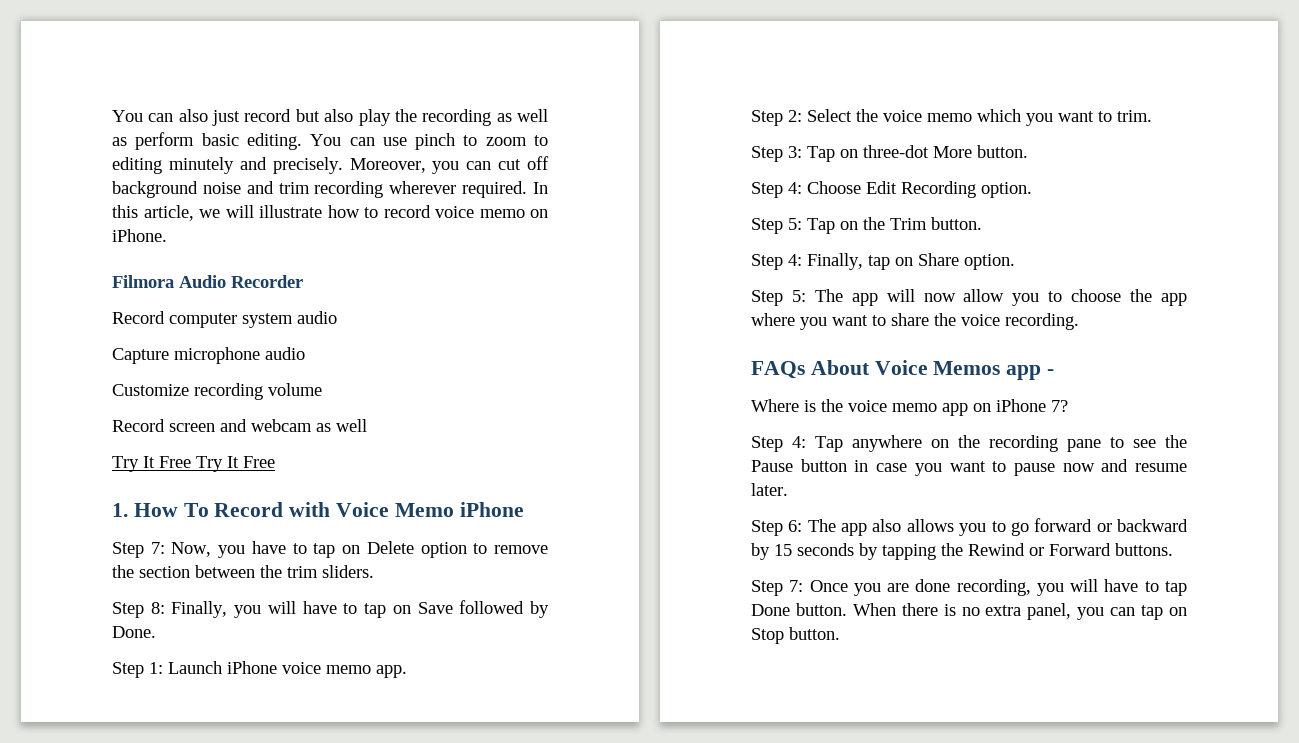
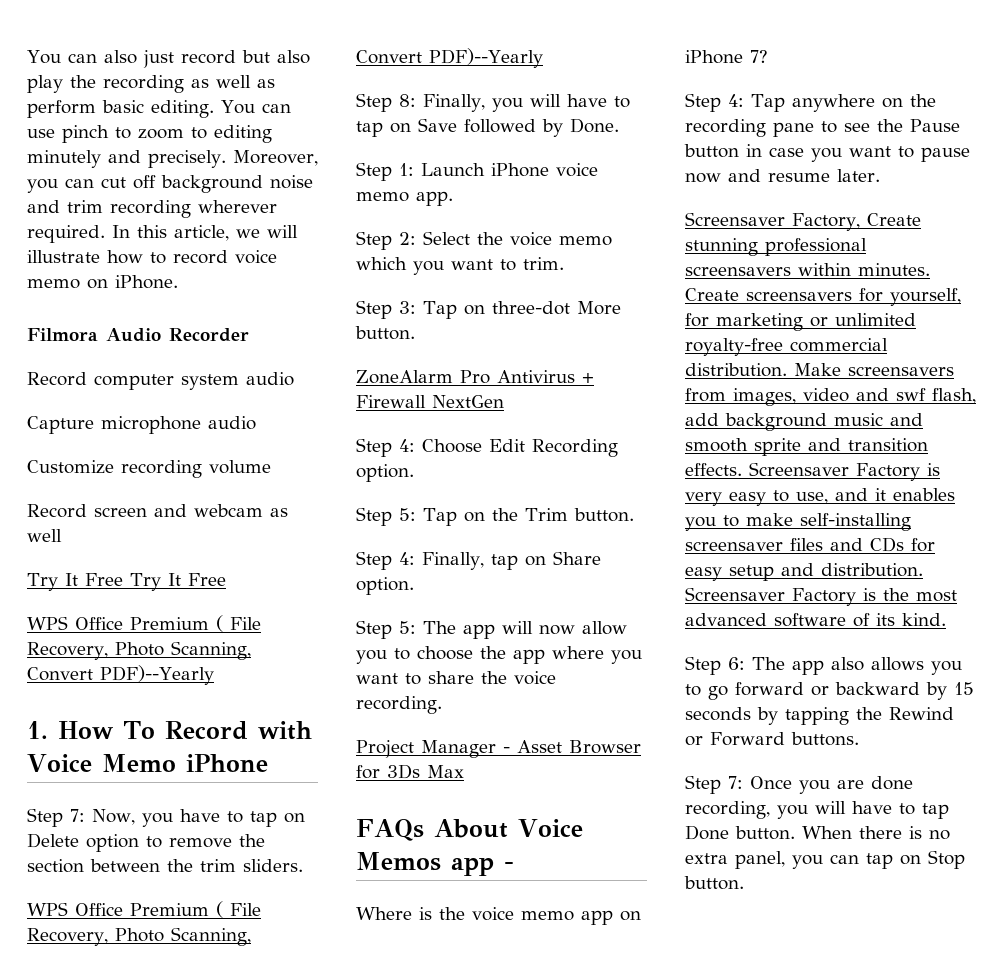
(275, 462) none -> [27,615,261,632] [27,641,251,660] [27,665,214,685] // WPS Office Premium ( File Recovery, Photo Scanning, Convert PDF)--Yearly
(374, 571) none -> [27,901,261,918] [27,927,251,946] [356,48,543,68] // WPS Office Premium ( File Recovery, Photo Scanning, Convert PDF)--Yearly
(1028, 151) none -> [356,370,594,384] [356,395,504,408] // ZoneAlarm Pro Antivirus + Firewall NextGen
(1079, 321) none -> [356,740,641,758] [356,764,464,779] // Project Manager - Asset Browser for 3Ds Max
(788, 489) none -> [685,212,921,231] [685,238,867,256] [685,263,930,276] [685,288,961,306] [685,313,916,331] [685,338,888,356] [685,363,954,377] [685,388,976,406] [685,413,923,431] [685,438,928,456] [685,462,940,481] [685,488,955,506] [685,513,911,531] [685,537,935,552] [685,563,923,581] [685,587,957,606] [685,613,946,627] // Screensaver Factory, Create stunning professional screensavers within minutes. Create screensavers for yourself, for marketing or unlimited royalty-free commercial distribution. Make screensavers from images, video and swf flash, add background music and smooth sprite and transition effects. Screensaver Factory is very easy to use, and it enables you to make self-installing screensaver files and CDs for easy setup and distribution. Screensaver Factory is the most advanced software of its kind.

